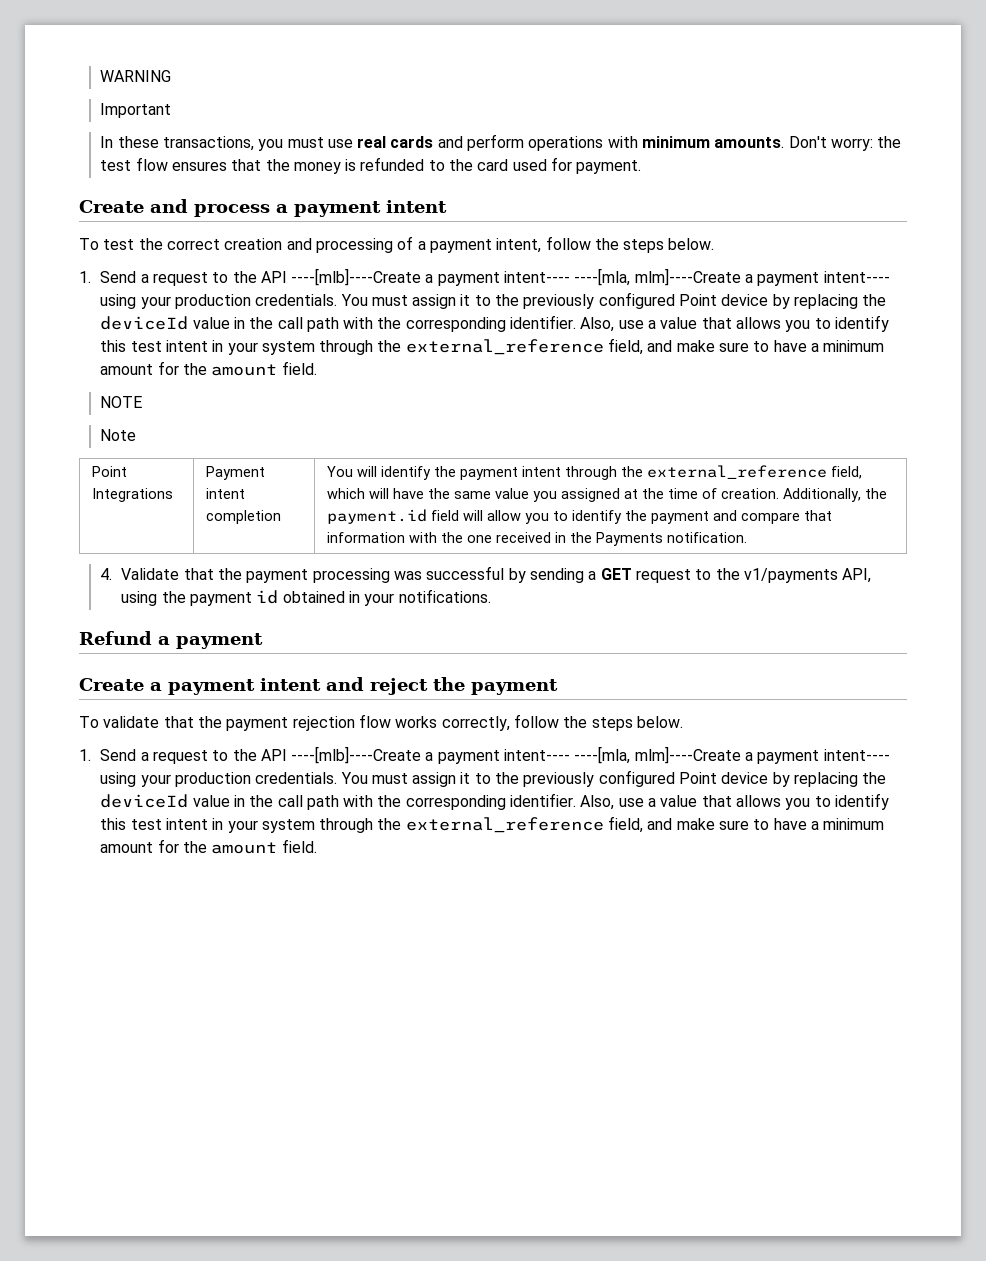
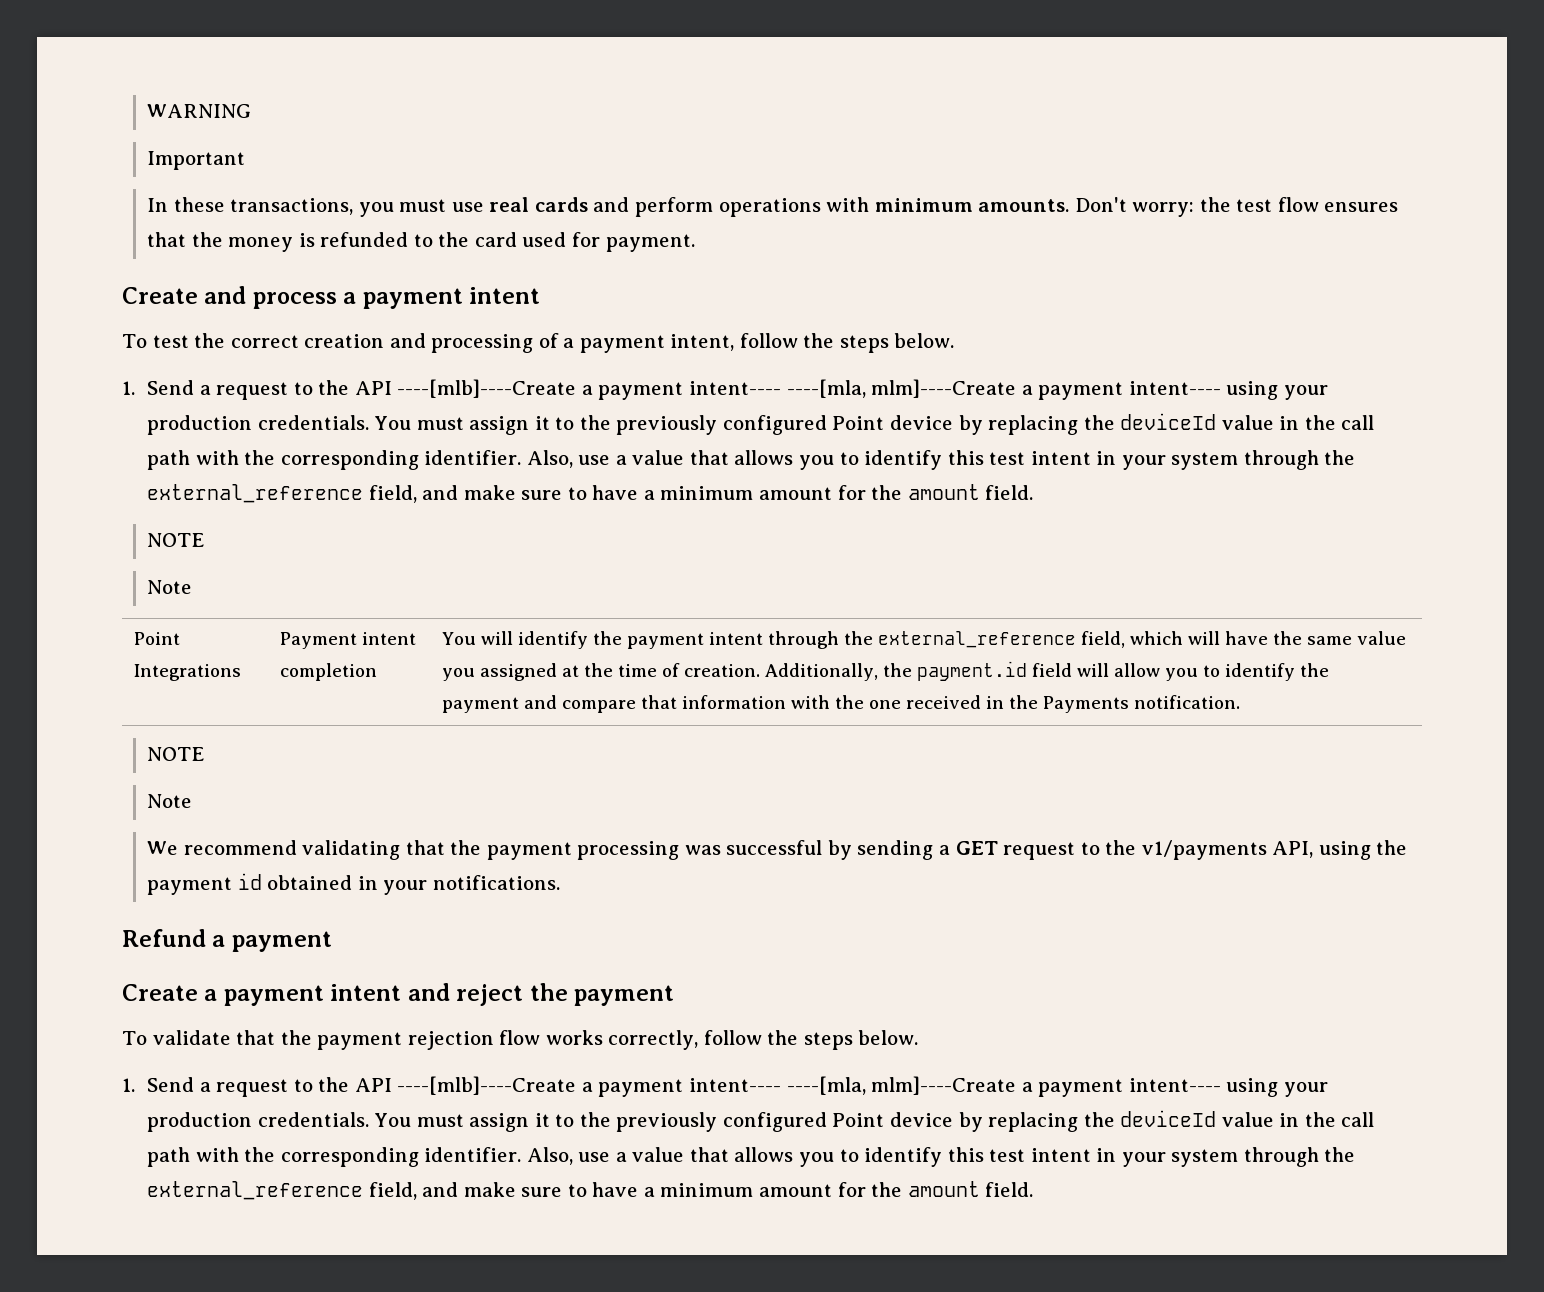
[100,568,180,580] 4. Validate -> [147,747,205,761] [147,794,193,808] [147,840,401,860] NOTE // Note // We recommend validating

